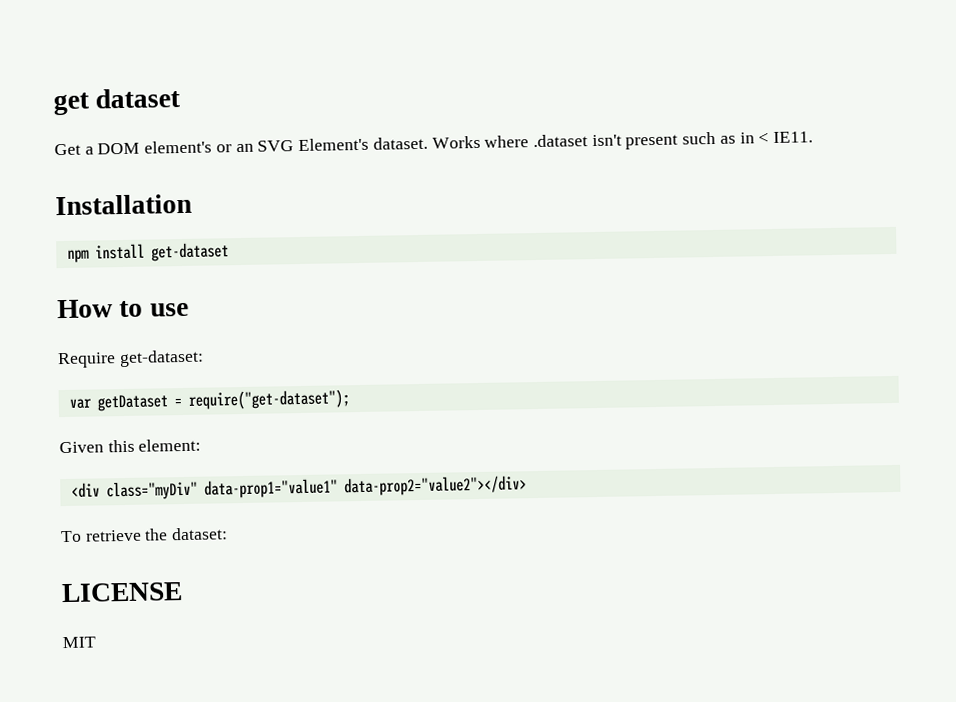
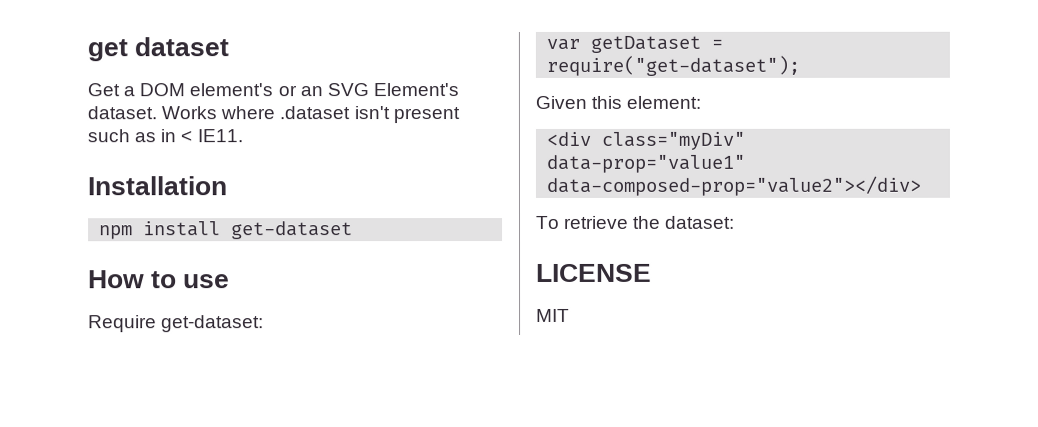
[203,475,527,499] data-prop1="value1" data-prop2="value2"></div> -> [546,154,746,173] [546,175,922,196] data-prop="value1" data-composed-prop="value2"></div>

